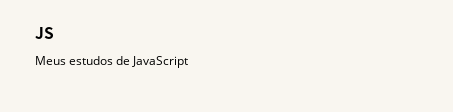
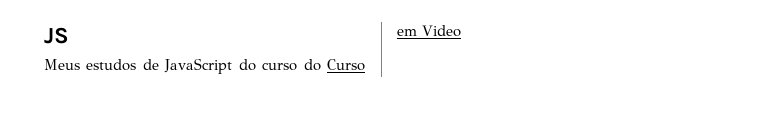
(189, 62) none -> [238,59,365,71] [397,25,461,37] do curso do Curso em Video

